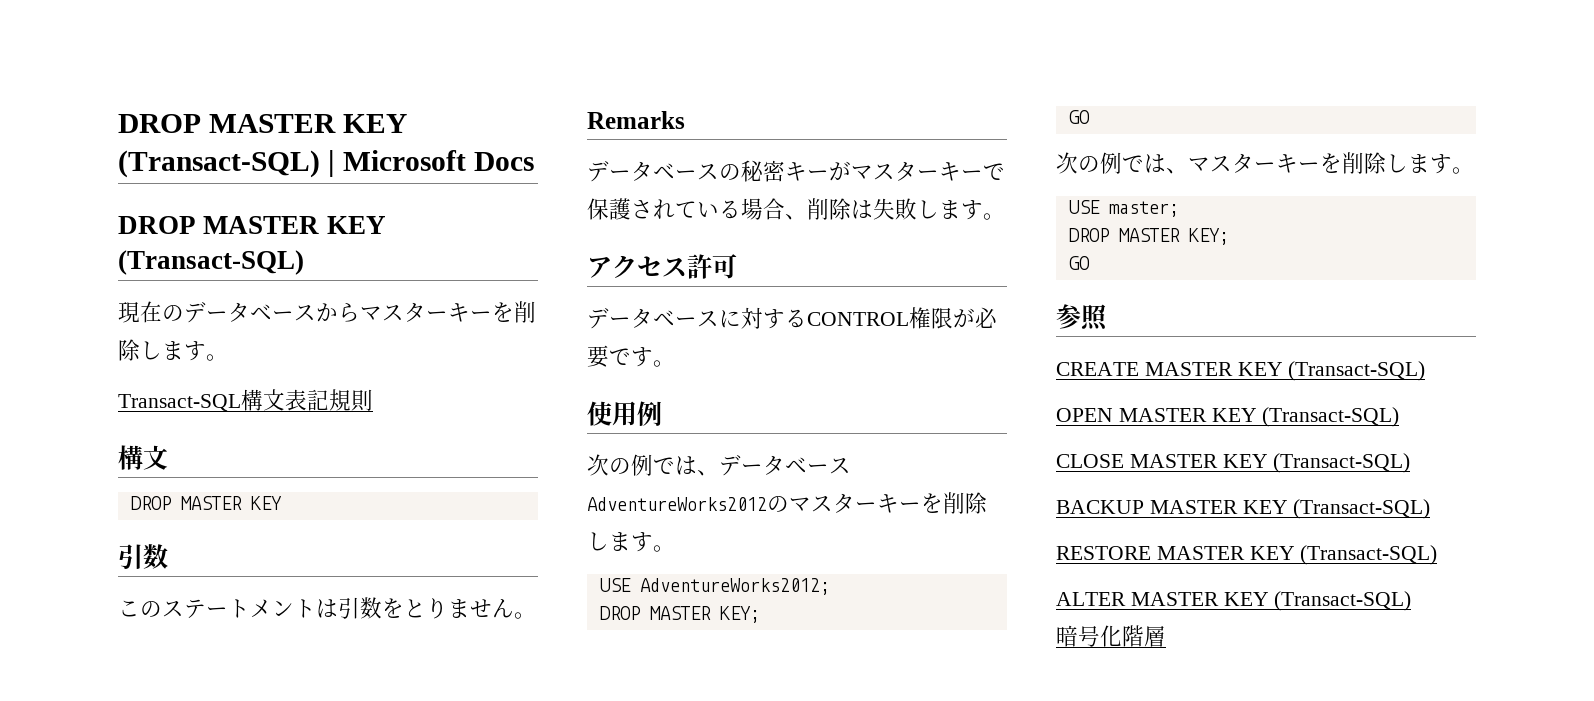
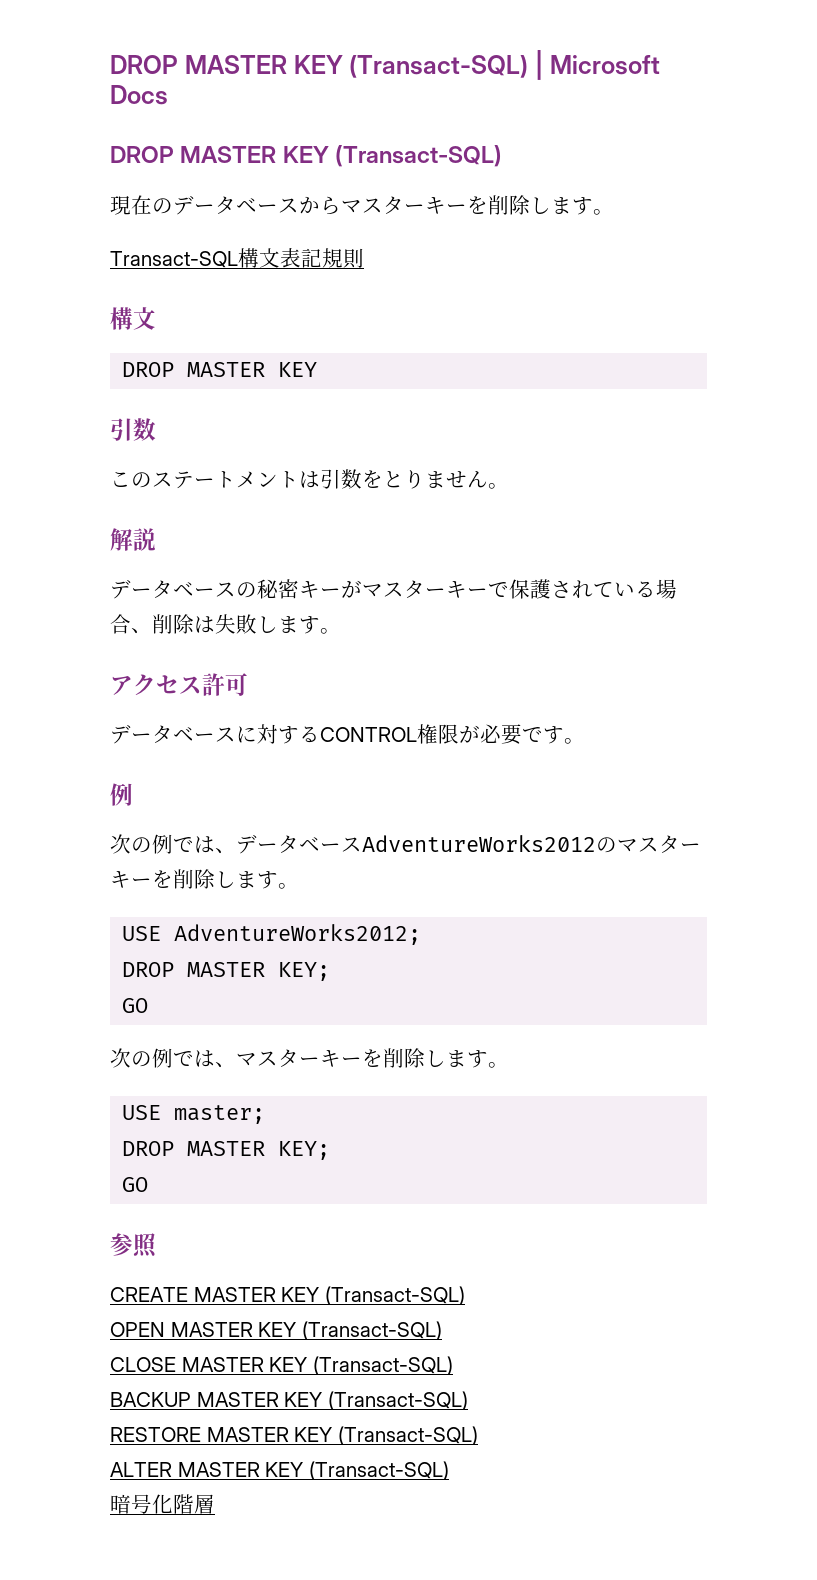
[587,111,685,129] Remarks -> [110,528,156,551] 解説
[587,401,637,426] 使用 -> (585, 741) none

